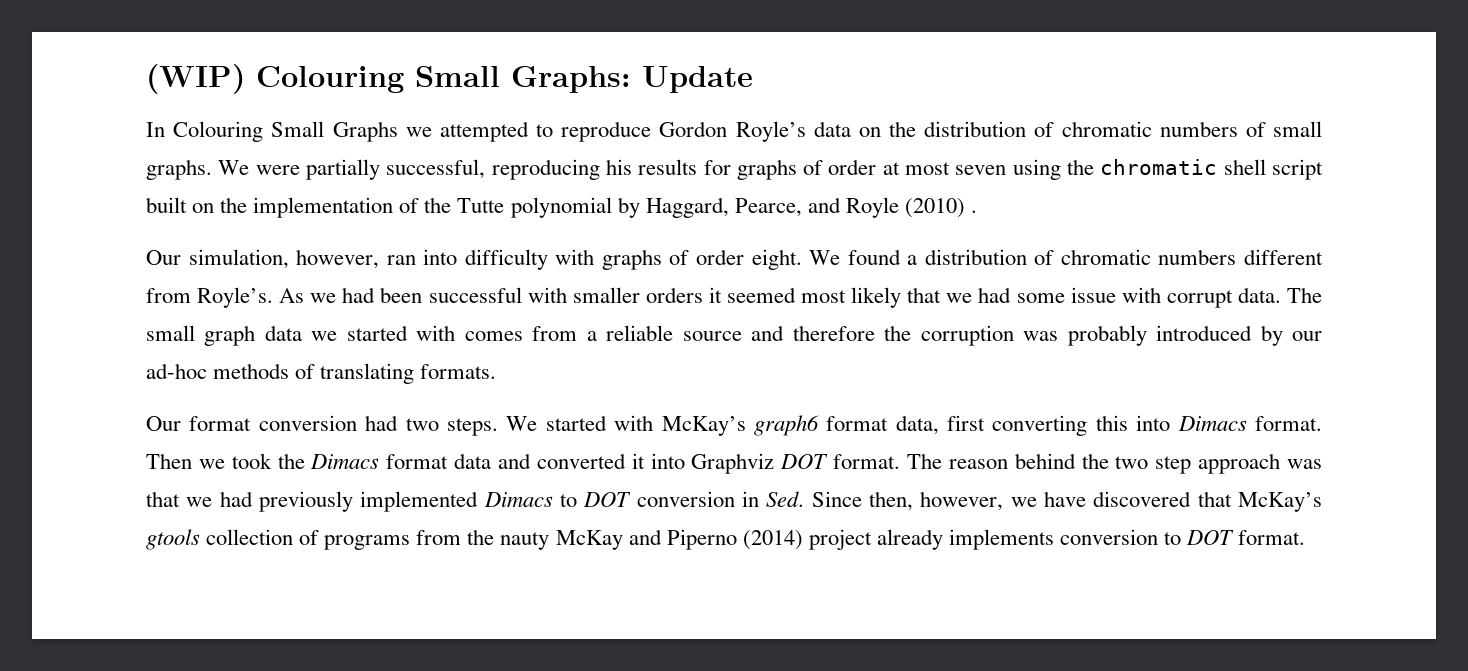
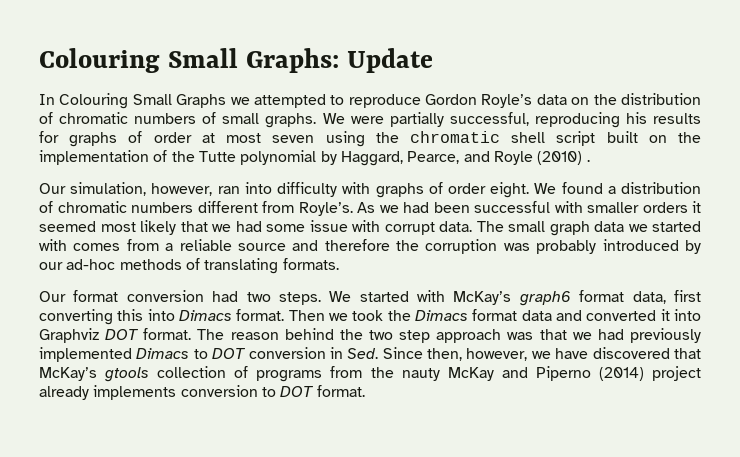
[146,64,245,94] (WIP) -> (39, 60) none

